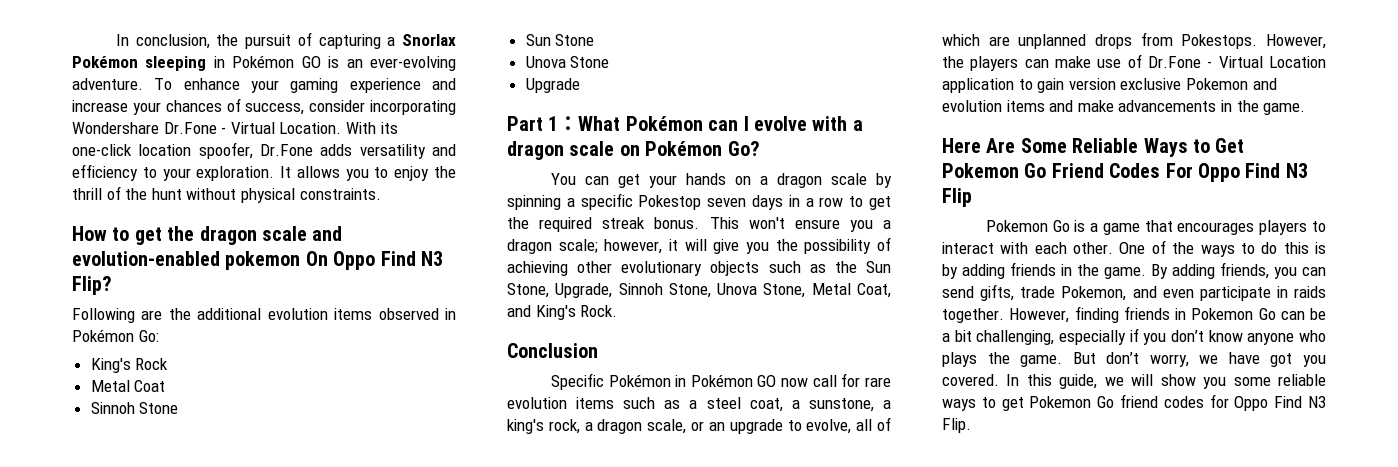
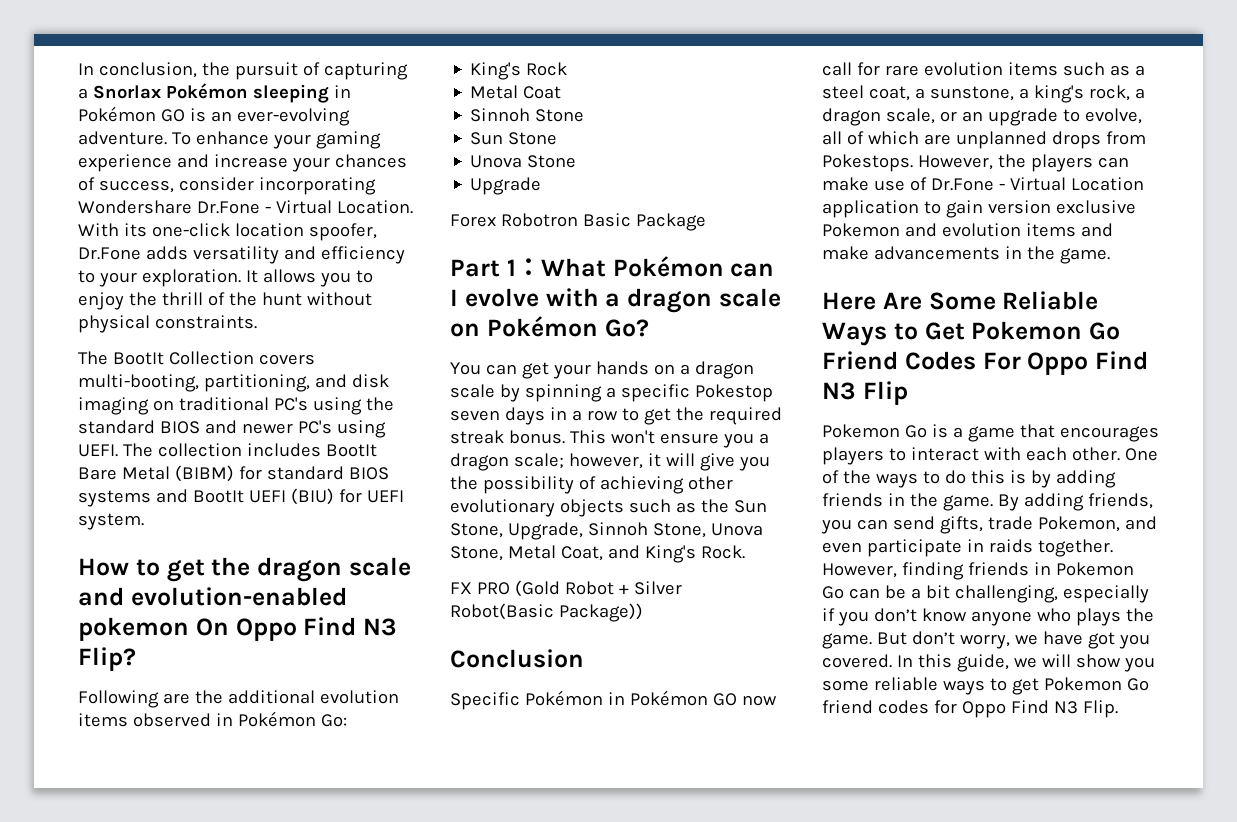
(381, 194) none -> [78,351,315,365] [78,374,389,392] [78,397,394,415] [78,420,386,438] [78,443,377,457] [78,465,389,482] [78,488,404,507] [78,513,144,530] // The BootIt Collection covers multi-booting, partitioning, and disk imaging on traditional PC's using the standard BIOS and newer PC's using UEFI. The collection includes BootIt Bare Metal (BIBM) for standard BIOS systems and BootIt UEFI (BIU) for UEFI system.
(580, 85) none -> [450,213,706,231] // Forex Robotron Basic Package
(618, 311) none -> [450,580,682,597] [450,603,643,622] // FX PRO (Gold Robot + Silver Robot(Basic Package))

